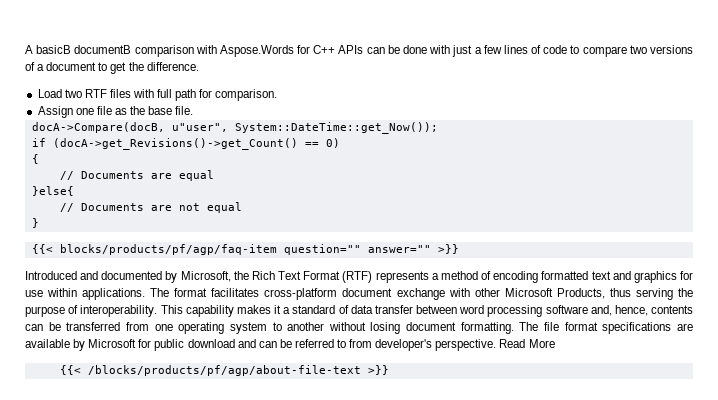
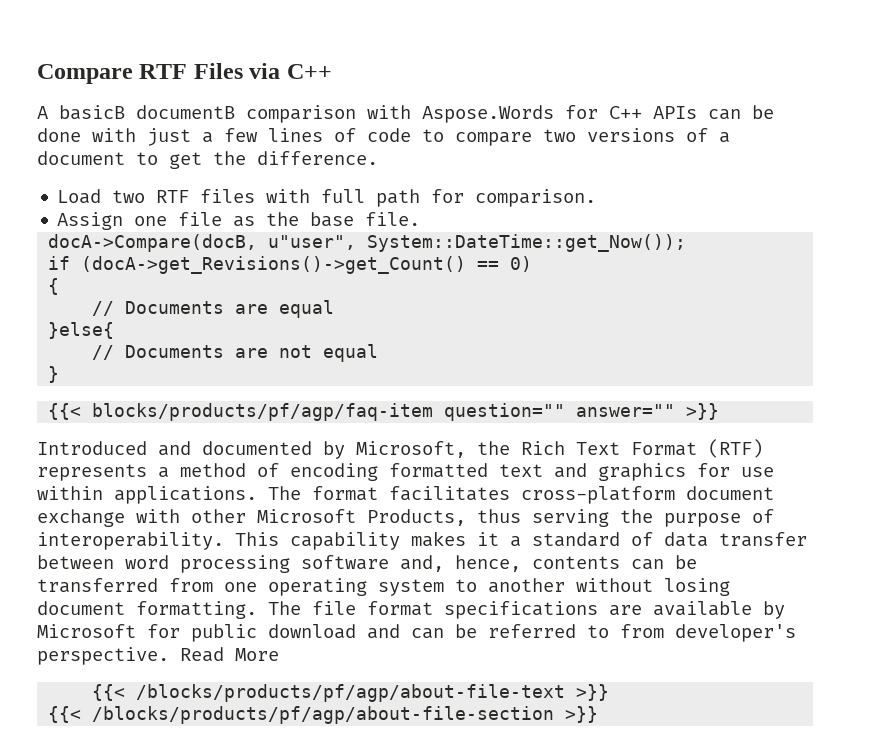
(25, 49) none -> [37,63,332,84] Compare RTF Files via C++ //
(389, 370) none -> [48,706,599,724] // {{< /blocks/products/pf/agp/about-file-section >}}

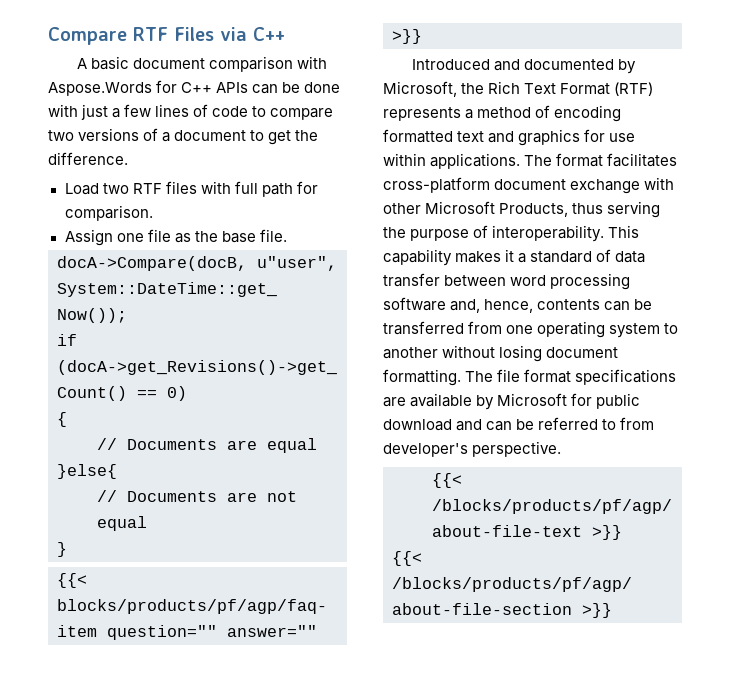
[59,105,235,120] basicВ documentВ -> [90,56,205,70] basic document
[180,647,279,662] Read More -> (562, 449) none

